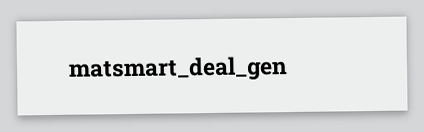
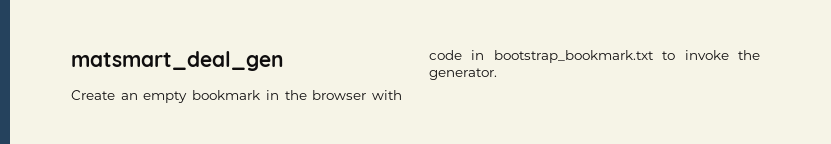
(288, 69) none -> [71,90,403,103] [429,50,760,63] [429,68,497,80] // Create an empty bookmark in the browser with code in bootstrap_bookmark.txt to invoke the generator.

